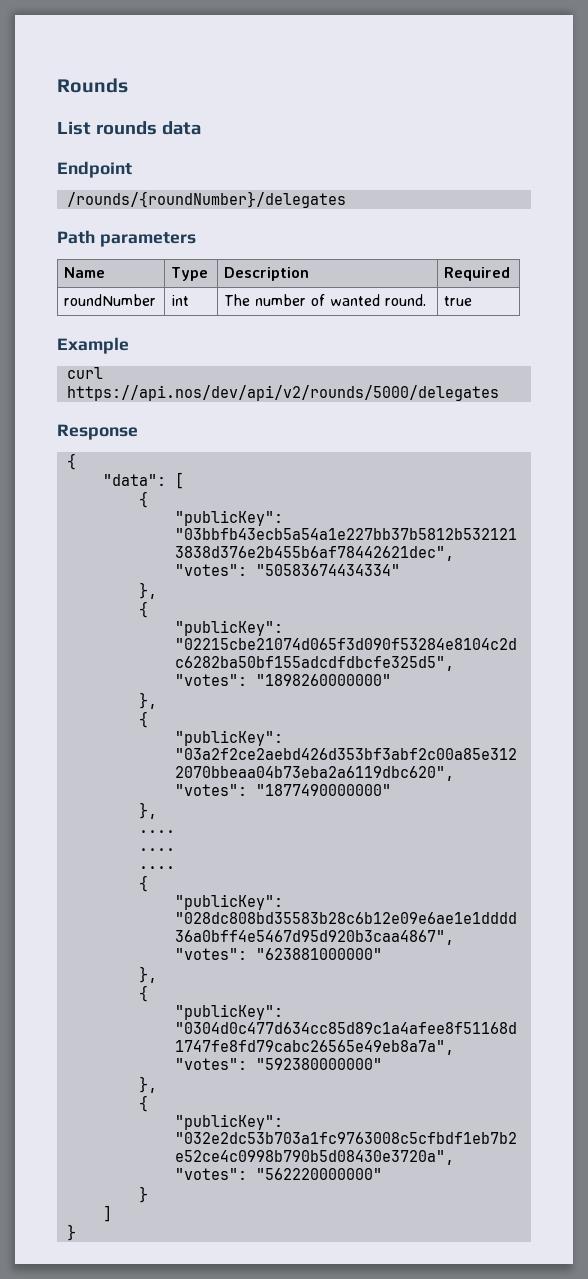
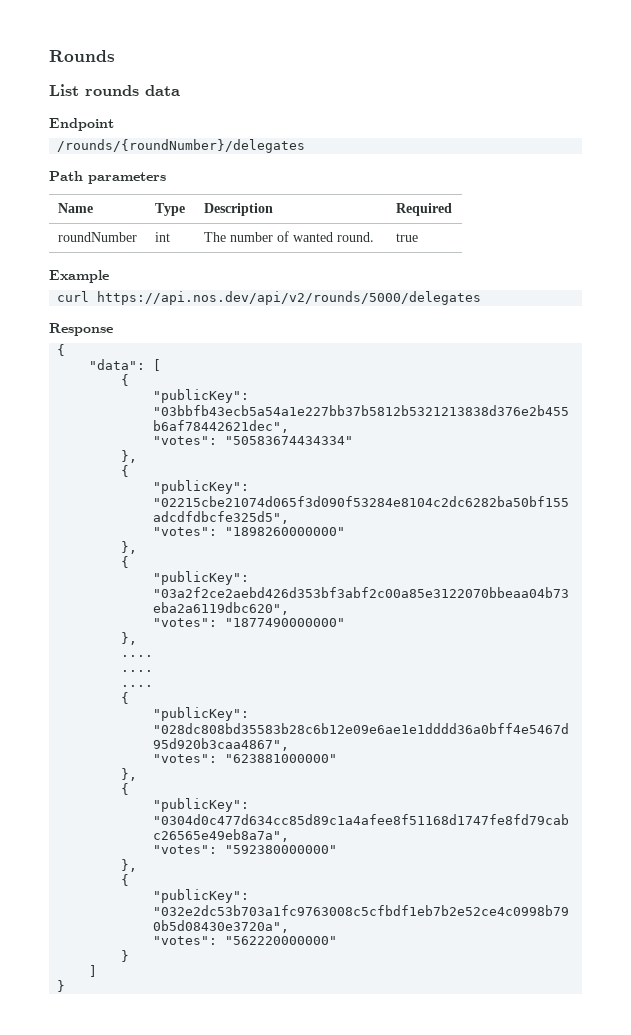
[66,385,499,401] https://api.nos/dev/api/v2/rounds/5000/delegates -> [97,291,482,305] https://api.nos.dev/api/v2/rounds/5000/delegates

